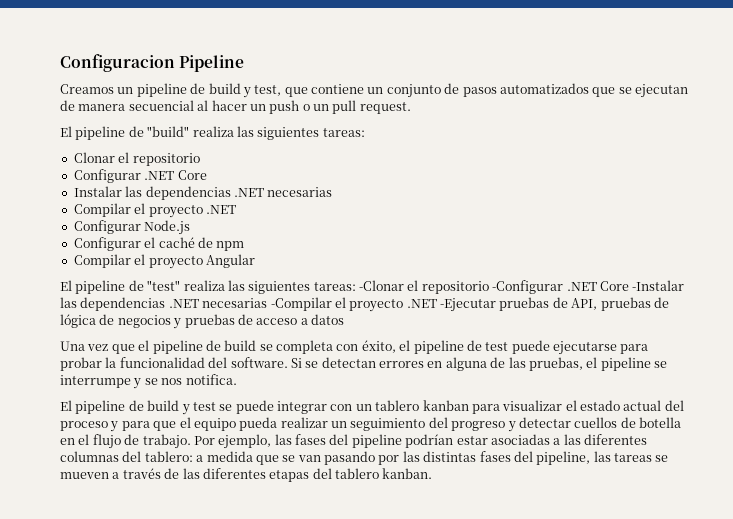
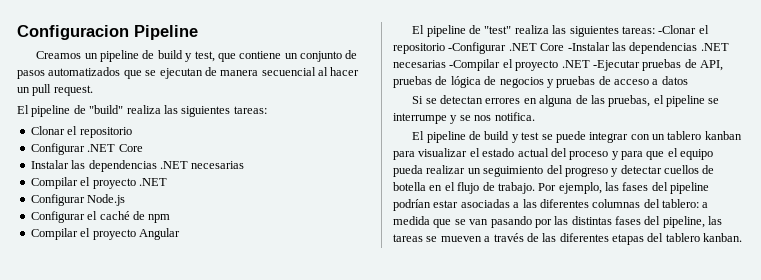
[269,100,329,114] push o un -> (30, 90) none
[60,340,649,355] [60,357,288,371] Una vez que el pipeline de build se completa con éxito, el pipeline de test puede ejecutarse para probar la funcionalidad del software. -> (688, 80) none

